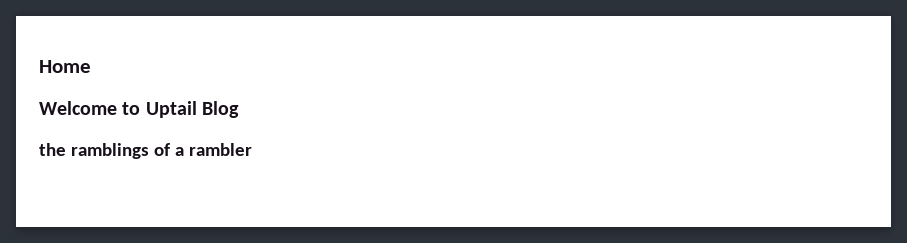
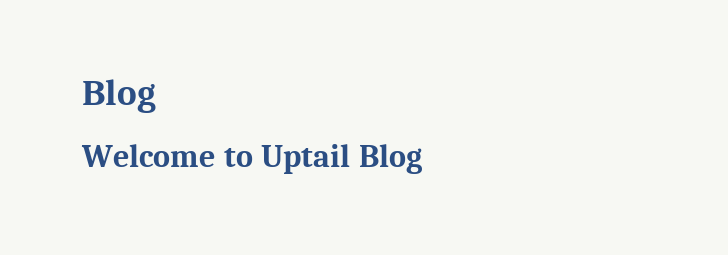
[39,60,91,73] Home -> [82,79,156,113] Blog
[39,143,252,159] // the ramblings of a rambler -> (422, 159) none

